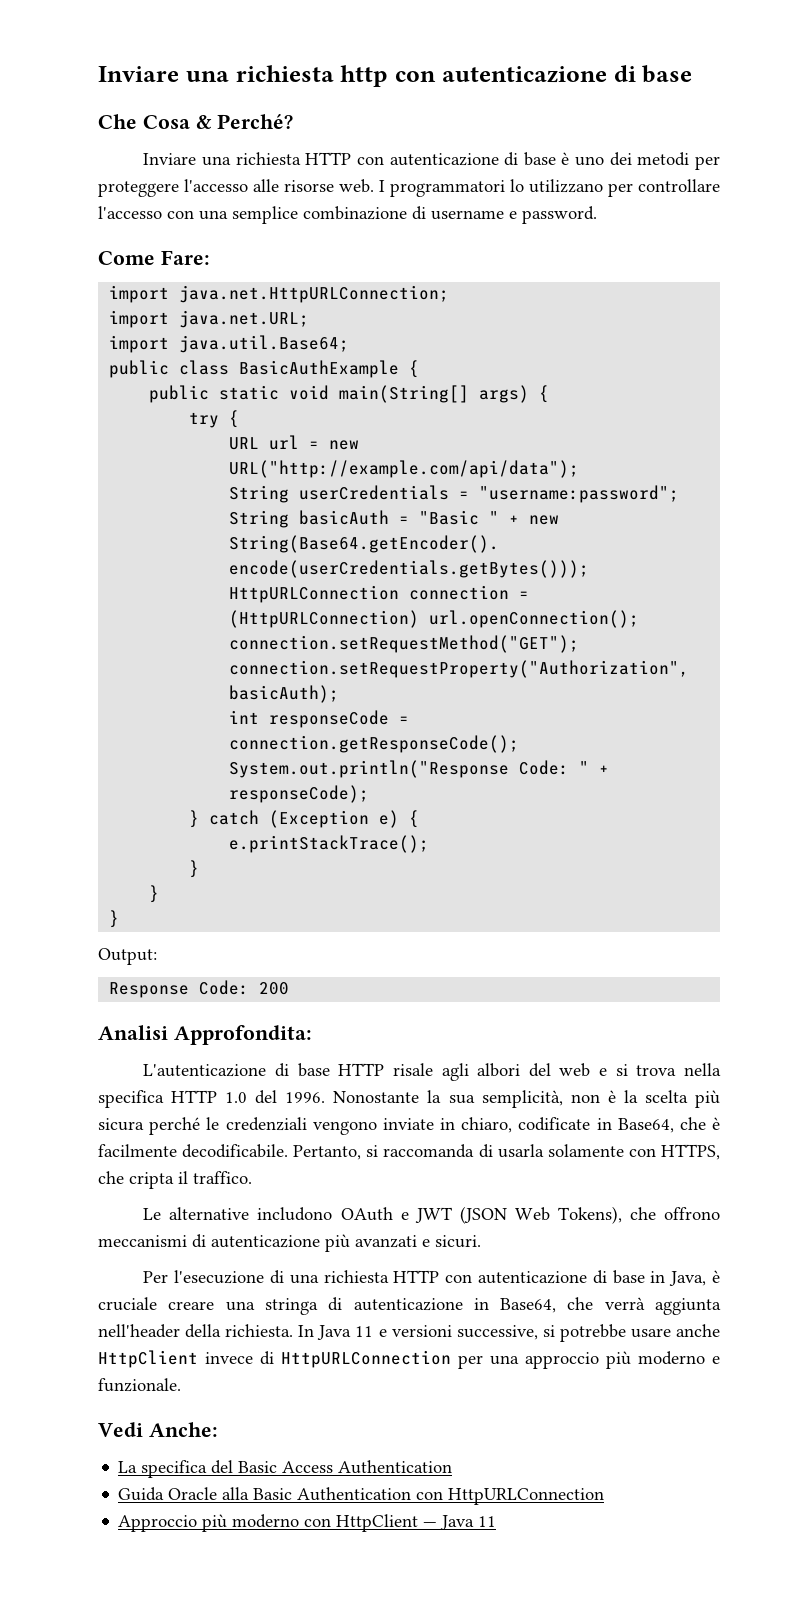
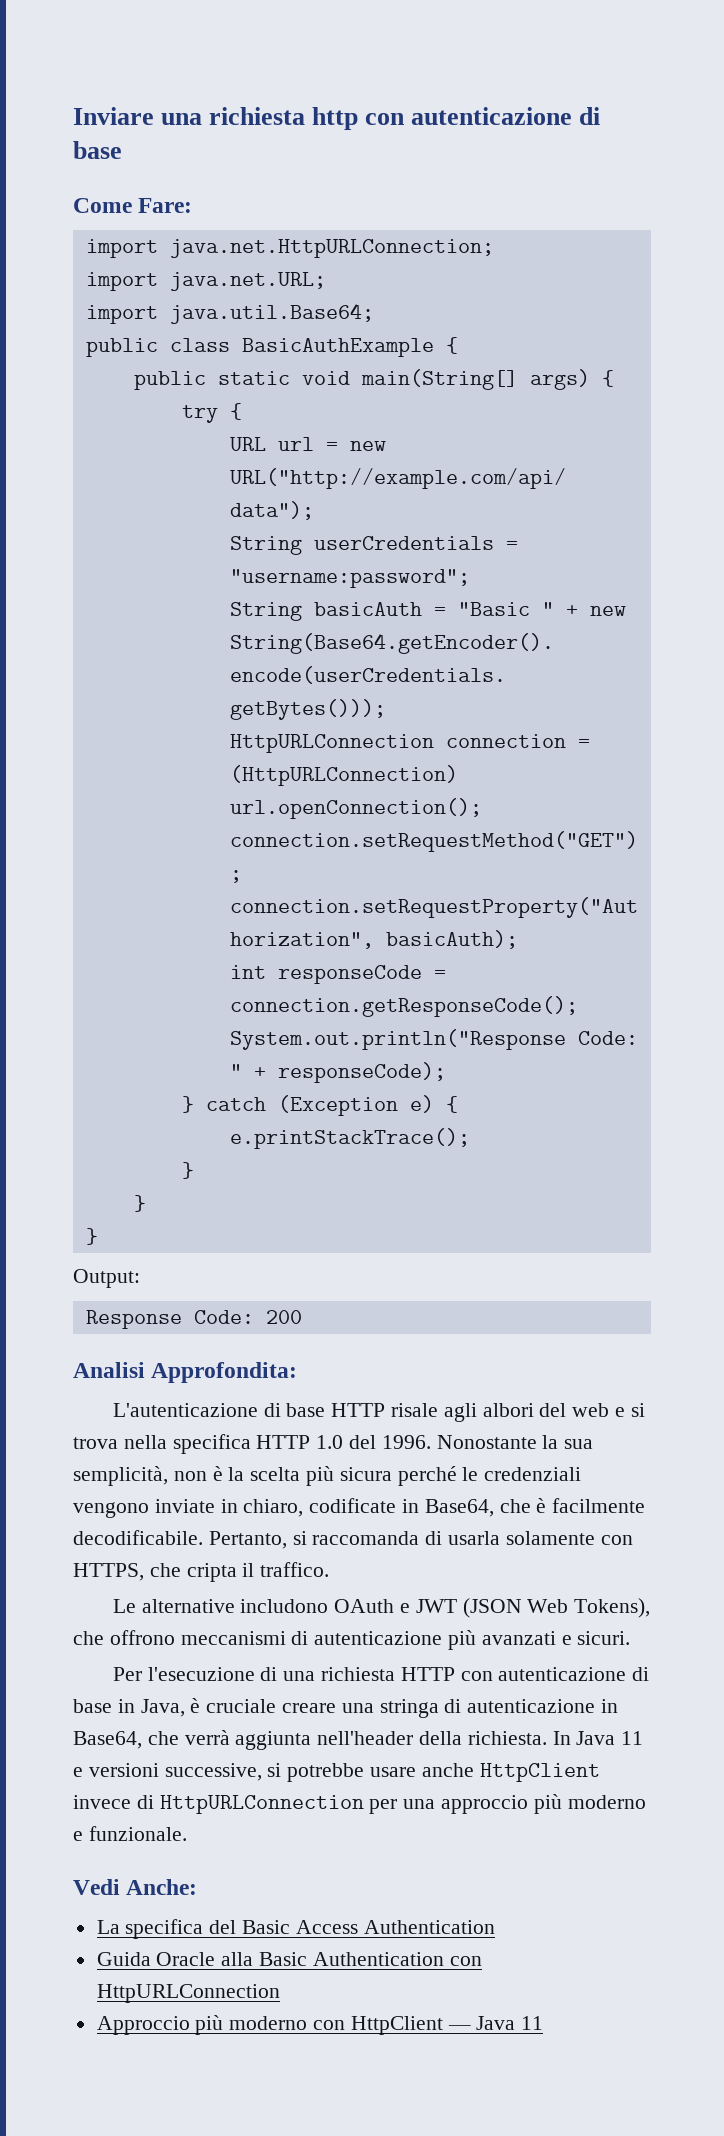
[98,114,294,129] [143,152,720,170] [98,179,720,197] [98,206,597,224] // Che Cosa & Perché? // Inviare una richiesta HTTP con autenticazione di base è uno dei metodi per proteggere l'accesso alle risorse web. I programmatori lo utilizzano per controllare l'accesso con una semplice combinazione di username e password. -> (122, 150) none

